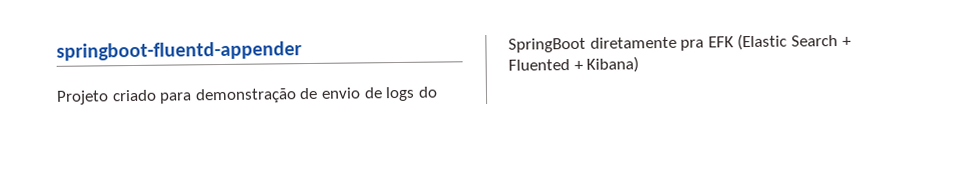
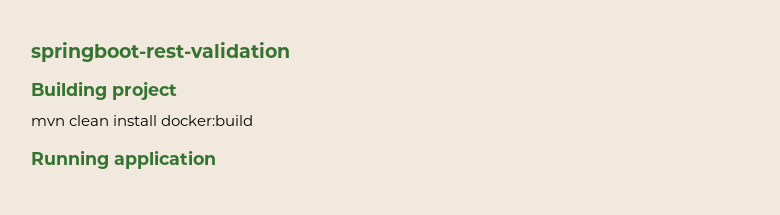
[56,41,302,61] [56,86,438,105] [508,33,852,53] [508,56,640,73] springboot-fluentd-appender // Projeto criado para demonstração de envio de logs do SpringBoot diretamente pra EFK (Elastic Search + Fluented + Kibana) -> [31,42,290,62] [31,81,177,100] [31,115,254,126] [31,150,216,169] springboot-rest-validation // Building project // mvn clean install docker:build // Running application

